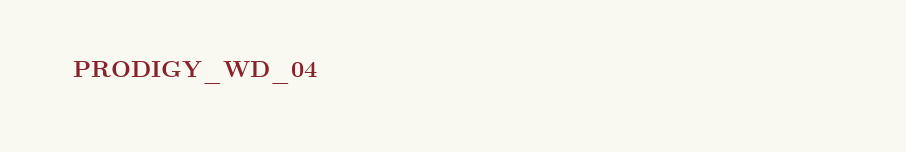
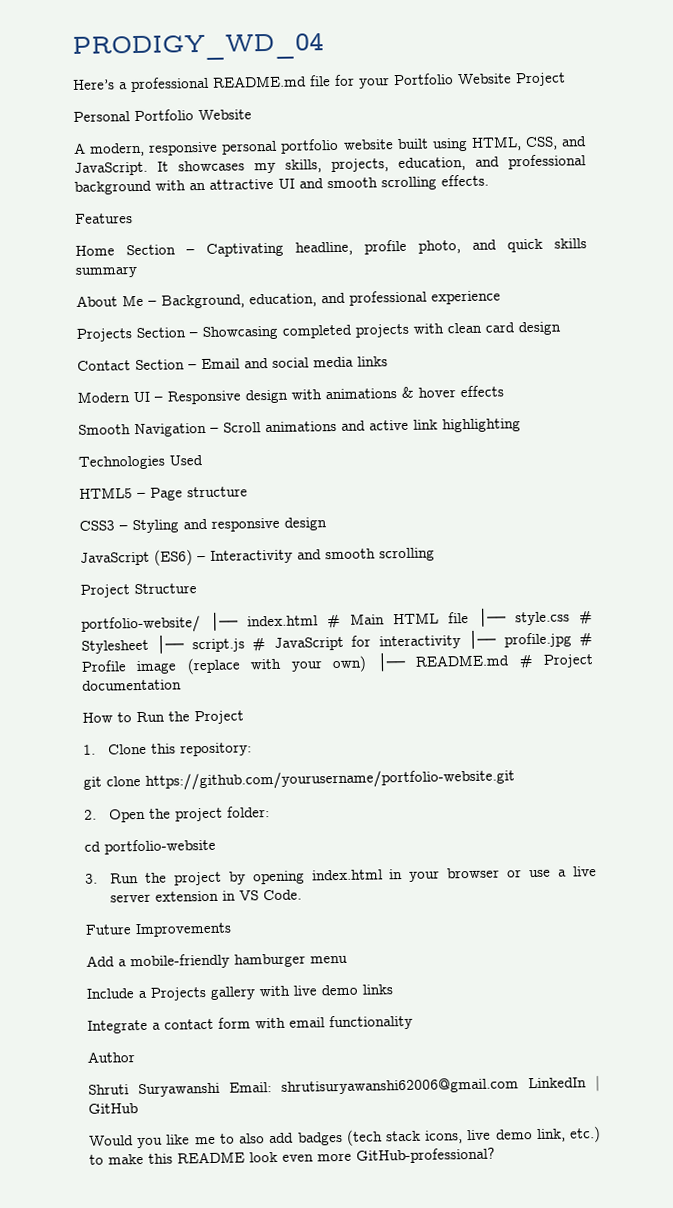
(317, 72) none -> [73,72,566,93] [73,109,252,122] [73,136,588,157] [74,154,586,176] [74,174,489,195] [75,213,133,224] [75,238,587,257] [75,265,138,278] [76,290,501,309] [76,321,561,342] [77,356,388,371] [77,385,504,405] [78,418,521,438] [78,455,203,470] [79,486,248,501] [79,517,327,534] [80,547,435,566] [80,583,197,598] [81,607,593,634] [81,629,594,654] [81,651,594,675] [82,679,182,691] [82,710,244,725] [83,742,252,757] [83,768,515,791] [84,806,270,823] [84,838,216,855] [85,866,598,886] [109,889,302,903] [85,922,232,938] [86,953,348,970] [86,984,393,1001] [87,1014,413,1034] [87,1051,135,1063] [88,1075,600,1098] [88,1103,138,1114] [89,1126,601,1149] [89,1147,495,1165] // Here’s a professional README.md file for your Portfolio Website Project // Personal Portfolio Website // A modern, responsive personal portfolio website built using HTML, CSS, and JavaScript. It showcases my skills, projects, education, and professional background with an attractive UI and smooth scrolling effects. // Features // Home Section – Captivating headline, profile photo, and quick skills summary // About Me – Background, education, and professional experience // Projects Section – Showcasing completed projects with clean card design // Contact Section – Email and social media links // Modern UI – Responsive design with animations & hover effects // Smooth Navigation – Scroll animations and active link highlighting // Technologies Used // HTML5 – Page structure // CSS3 – Styling and responsive design // JavaScript (ES6) – Interactivity and smooth scrolling // Project Structure // portfolio-website/ │── index.html # Main HTML file │── style.css # Stylesheet │── script.js # JavaScript for interactivity │── profile.jpg # Profile image (replace with your own) │── README.md # Project documentation // How to Run the Project // 1. Clone this repository: // git clone https://github.com/yourusername/portfolio-website.git // 2. Open the project folder: // cd portfolio-website // 3. Run the project by opening index.html in your browser or use a live server extension in VS Code. // Future Improvements // Add a mobile-friendly hamburger menu // Include a Projects gallery with live demo links // Integrate a contact form with email functionality // Author // Shruti Suryawanshi Email: shrutisuryawanshi62006@gmail.com LinkedIn | GitHub // Would you like me to also add badges (tech stack icons, live demo link, etc.) to make this README look even more GitHub-professional?

